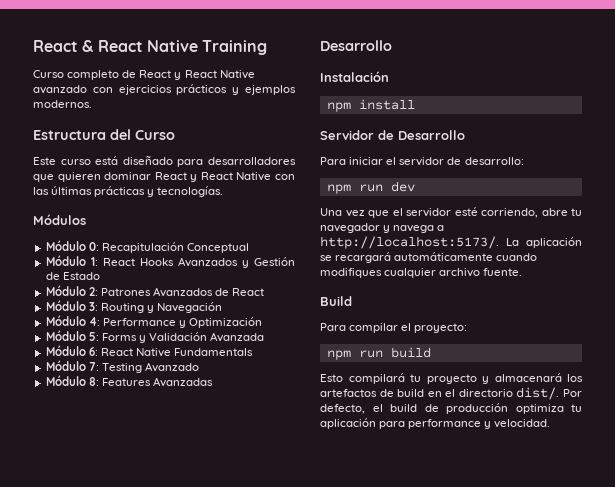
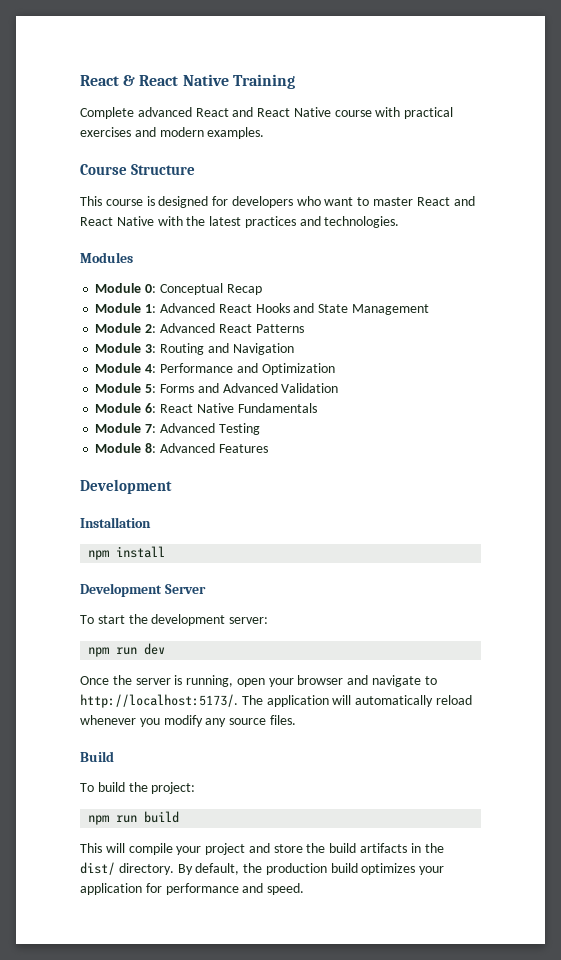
[33,70,255,80] [33,84,296,95] [33,100,92,108] [33,129,175,140] [33,156,296,167] [33,172,296,182] [33,186,224,197] [33,214,86,225] [45,240,249,253] [45,255,295,268] [45,272,100,280] [45,285,265,297] [45,300,223,313] [45,315,263,328] [45,330,265,343] [45,345,254,357] [45,360,199,373] [45,375,213,387] [320,40,392,51] [320,71,389,82] [326,99,415,112] [320,130,465,140] [320,157,524,166] [326,181,415,194] [320,207,582,218] [320,223,445,233] [320,236,582,249] [320,252,538,263] [320,268,523,278] [320,296,352,306] [320,323,468,333] [326,347,431,360] [320,373,583,384] [320,387,582,400] [320,403,582,414] [320,418,551,429] Curso completo de React y React Native avanzado con ejercicios prácticos y ejemplos modernos. // Estructura del Curso // Este curso está diseñado para desarrolladores que quieren dominar React y React Native con las últimas prácticas y tecnologías. // Módulos // Módulo 0: Recapitulación Conceptual // Módulo 1: React Hooks Avanzados y Gestión de Estado // Módulo 2: Patrones Avanzados de React // Módulo 3: Routing y Navegación // Módulo 4: Performance y Optimización // Módulo 5: Forms y Validación Avanzada // Módulo 6: React Native Fundamentals // Módulo 7: Testing Avanzado // Módulo 8: Features Avanzadas // Desarrollo // Instalación // npm install // Servidor de Desarrollo // Para iniciar el servidor de desarrollo: // npm run dev // Una vez que el servidor esté corriendo, abre tu navegador y navega a http://localhost:5173/. La aplicación se recargará automáticamente cuando modifiques cualquier archivo fuente. // Build // Para compilar el proyecto: // npm run build // Esto compilará tu proyecto y almacenará los artefactos de build en el directorio dist/. Por defecto, el build de producción optimiza tu aplicación para performance y velocidad. -> [80,107,454,119] [80,127,265,139] [80,164,196,175] [80,196,475,208] [80,216,400,228] [80,252,133,263] [95,283,262,295] [95,303,429,315] [95,323,304,333] [95,343,294,355] [95,363,335,375] [95,383,339,393] [95,403,317,413] [95,423,260,435] [95,443,268,453] [80,479,172,494] [80,517,151,528] [88,546,166,560] [80,583,206,597] [80,614,269,626] [88,643,166,657] [80,675,437,687] [80,694,472,708] [80,715,296,727] [80,751,114,762] [80,782,196,794] [88,811,180,825] [80,843,444,855] [80,862,445,875] [80,883,305,895] Complete advanced React and React Native course with practical exercises and modern examples. // Course Structure // This course is designed for developers who want to master React and React Native with the latest practices and technologies. // Modules // Module 0: Conceptual Recap // Module 1: Advanced React Hooks and State Management // Module 2: Advanced React Patterns // Module 3: Routing and Navigation // Module 4: Performance and Optimization // Module 5: Forms and Advanced Validation // Module 6: React Native Fundamentals // Module 7: Advanced Testing // Module 8: Advanced Features // Development // Installation // npm install // Development Server // To start the development server: // npm run dev // Once the server is running, open your browser and navigate to http://localhost:5173/. The application will automatically reload whenever you modify any source files. // Build // To build the project: // npm run build // This will compile your project and store the build artifacts in the dist/ directory. By default, the production build optimizes your application for performance and speed.

